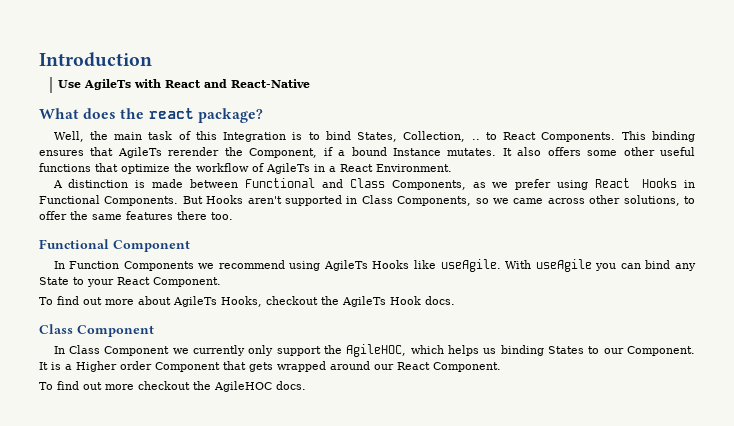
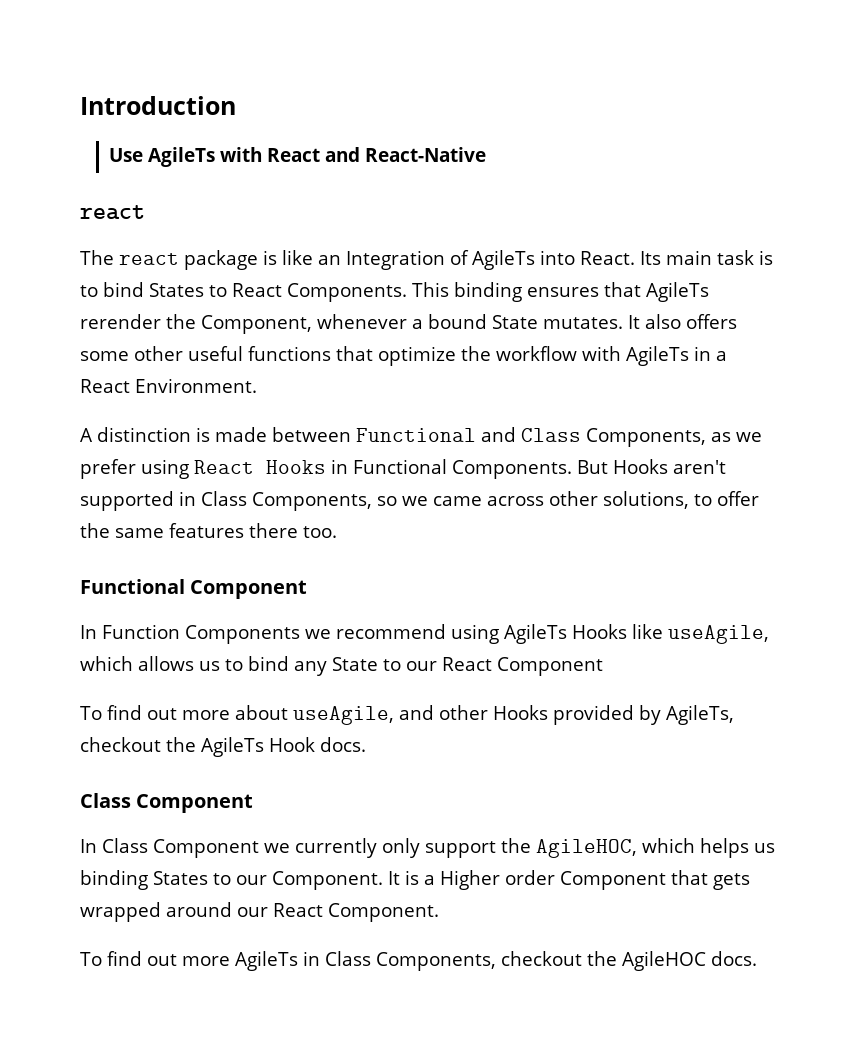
[39,108,263,123] [53,131,480,142] What does the react package? // Well, the main task of this Integration is to bind States, Collection, .. -> [80,205,145,220] [80,250,773,270] [80,282,204,297] react // The react package is like an Integration of AgileTs into React. Its main task is to bind States
[323,147,333,156] if -> [317,314,407,329] whenever
[392,148,441,156] Instance -> [492,315,538,329] State
[252,163,264,172] of -> [582,346,621,361] with
[440,259,641,272] useAgile. With useAgile you can -> [667,625,769,644] [80,656,243,671] useAgile, which allows us to
[87,277,221,287] your React Component. -> [406,657,603,676] our React Component
[173,296,262,307] AgileTs Hooks, -> [292,705,734,725] useAgile, and other Hooks provided by AgileTs,
(134, 387) none -> [234,951,496,971] AgileTs in Class Components,

